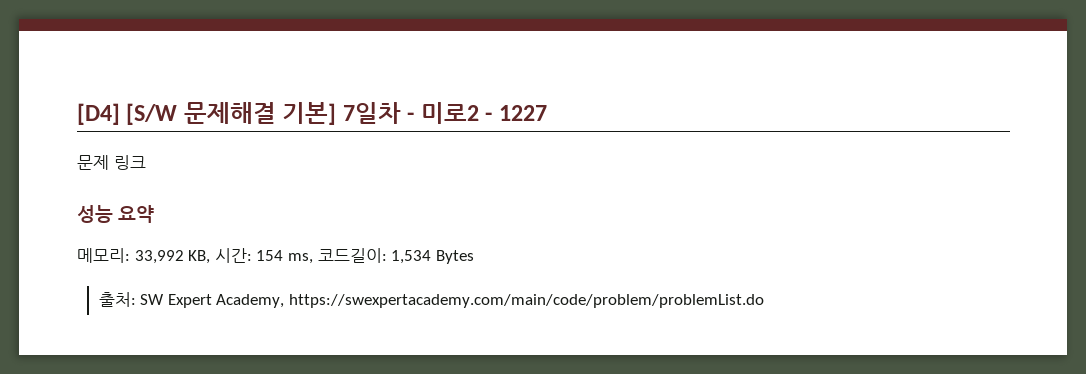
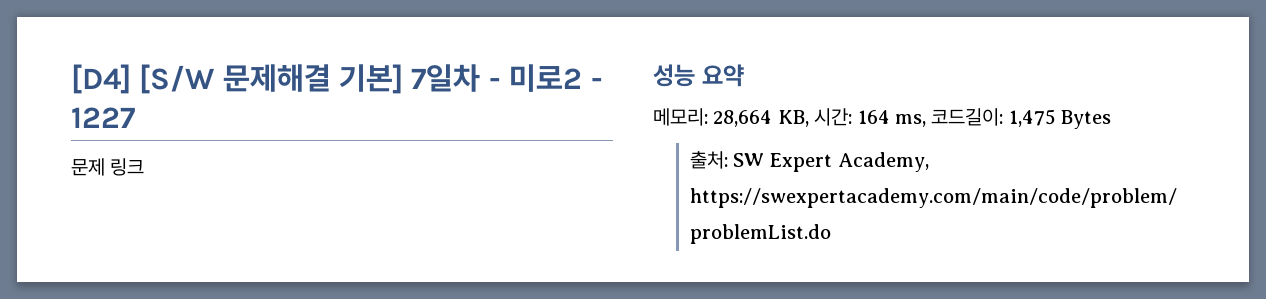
[134,250,184,264] 33,992 -> [713,110,773,127] 28,664
[256,250,284,261] 154 -> [857,110,890,124] 164
[391,250,432,264] 1,534 -> [1008,109,1056,127] 1,475

